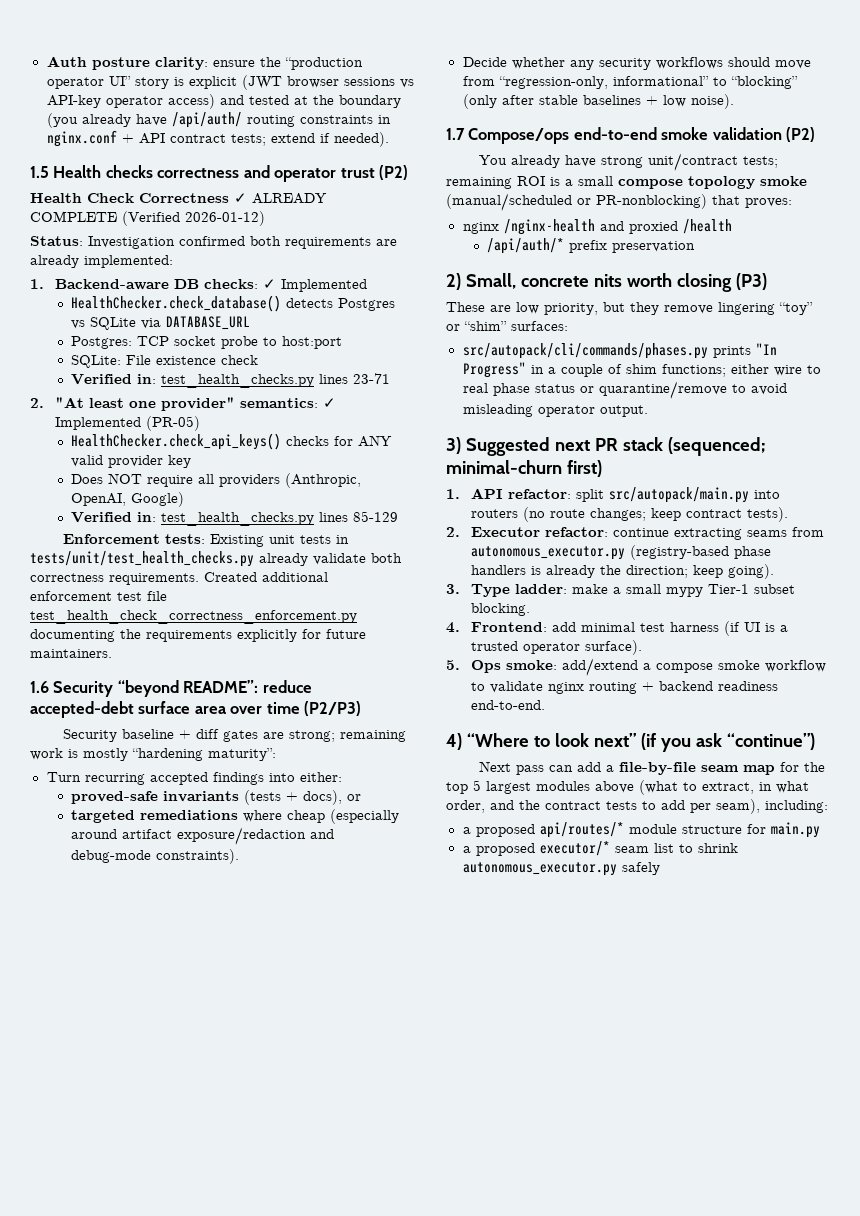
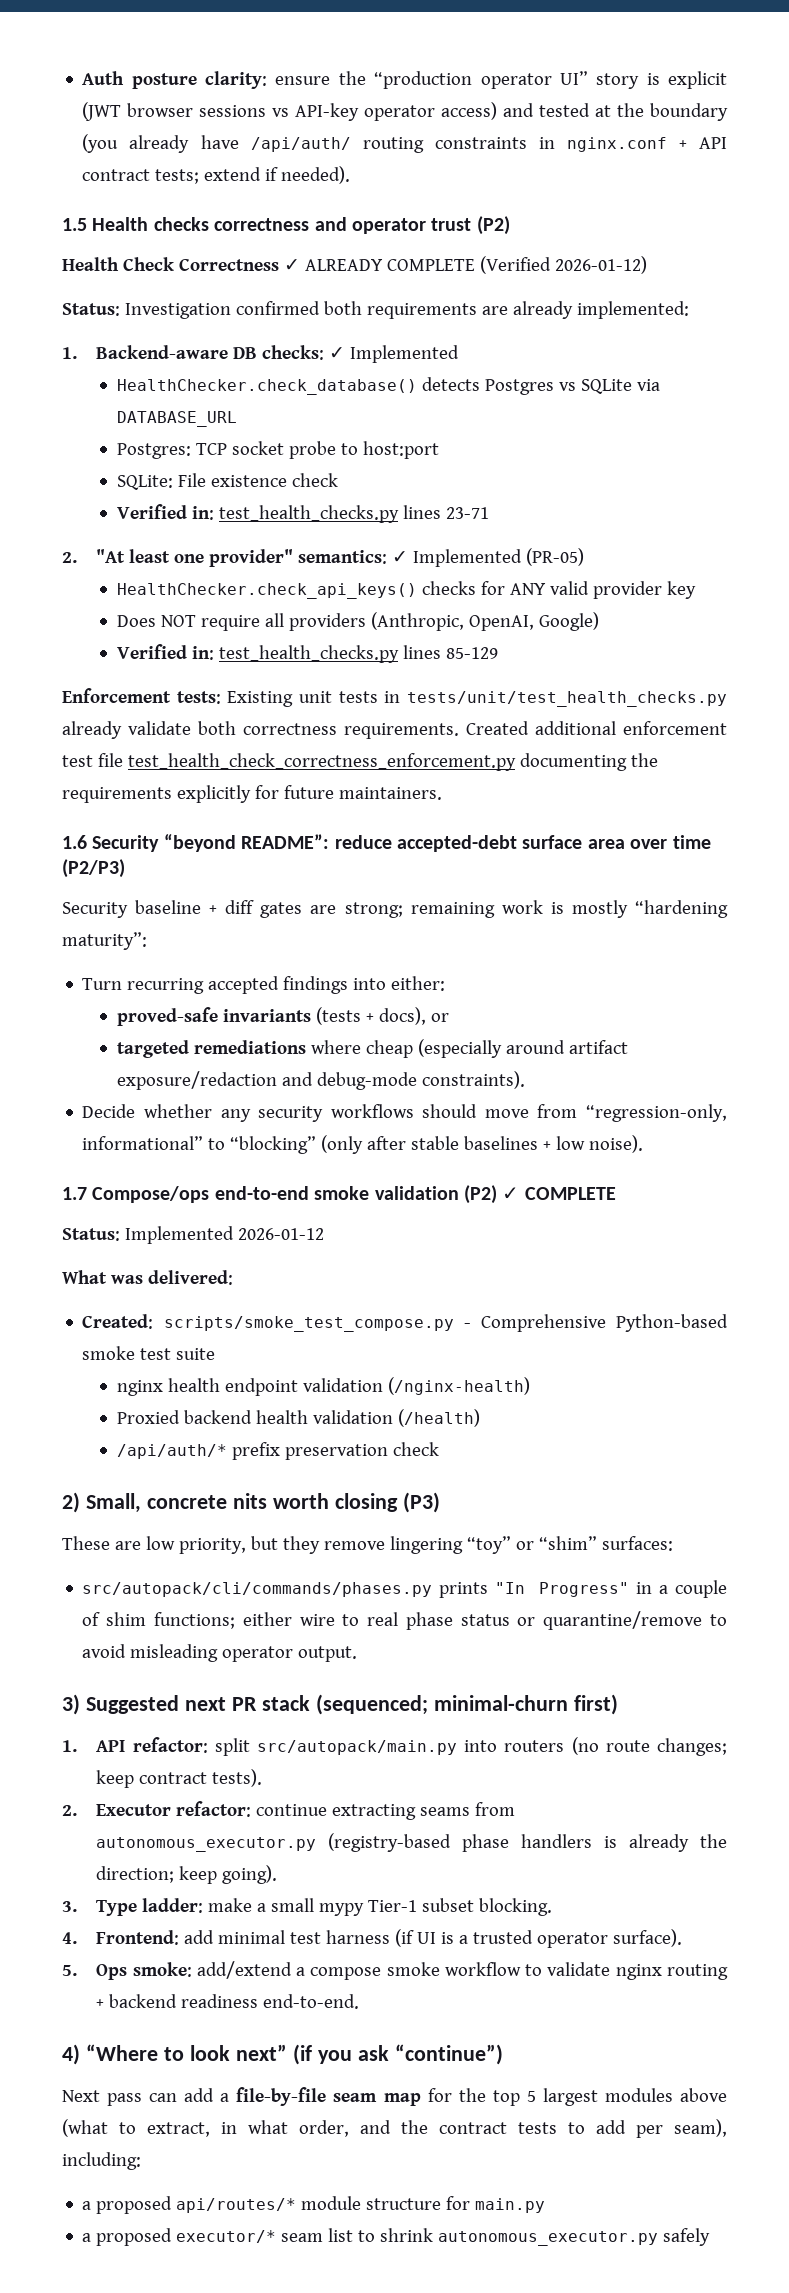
[478,153,778,171] [446,176,807,189] [446,193,792,211] [462,219,732,235] // You already have strong unit/contract tests; remaining ROI is a small compose topology smoke (manual/scheduled or PR-nonblocking) that proves: // nginx /nginx-health and proxied /health -> [502,1187,616,1200] [62,1226,324,1244] [62,1270,233,1285] [82,1314,728,1332] [82,1346,216,1360] [116,1377,530,1396] [116,1409,480,1427] ✓ COMPLETE // Status: Implemented 2026-01-12 // What was delivered: // Created: scripts/smoke_test_compose.py - Comprehensive Python-based smoke test suite // nginx health endpoint validation (/nginx-health) // Proxied backend health validation (/health)
(696, 247) none -> [392,1442,439,1456] check

